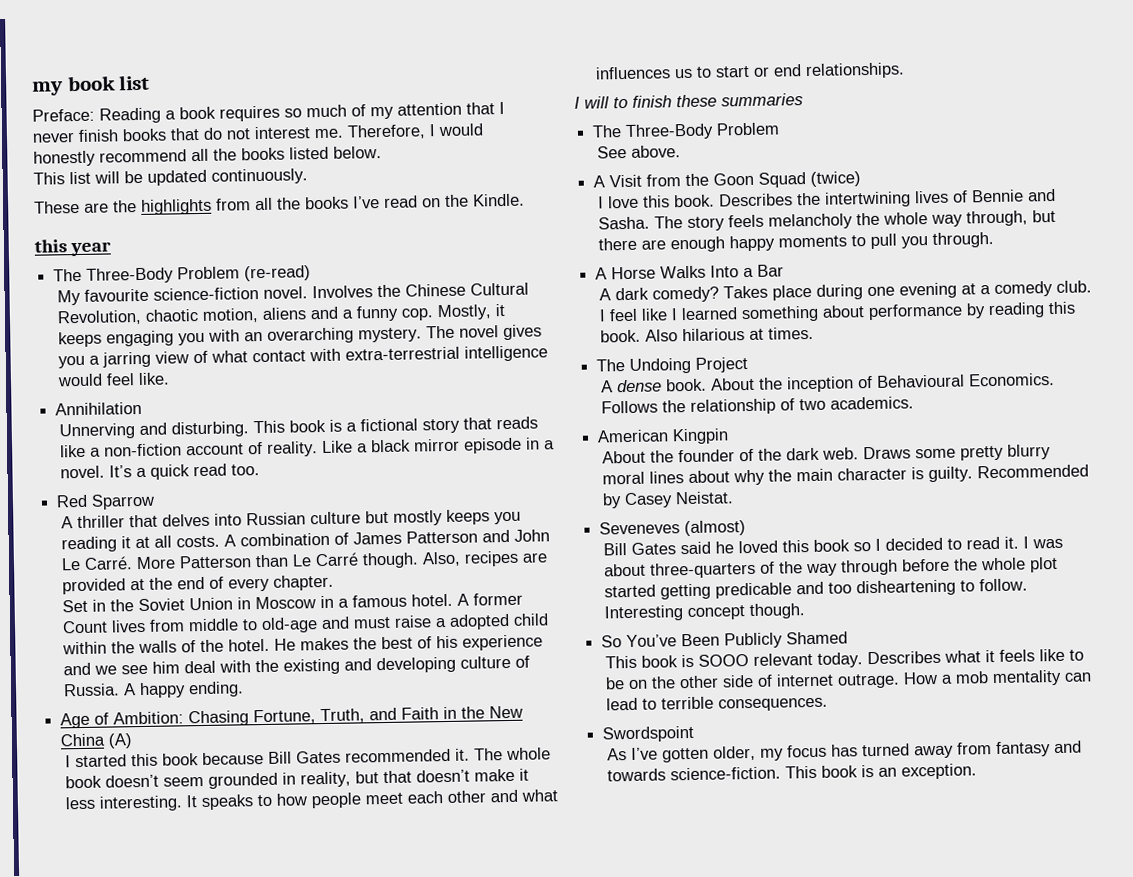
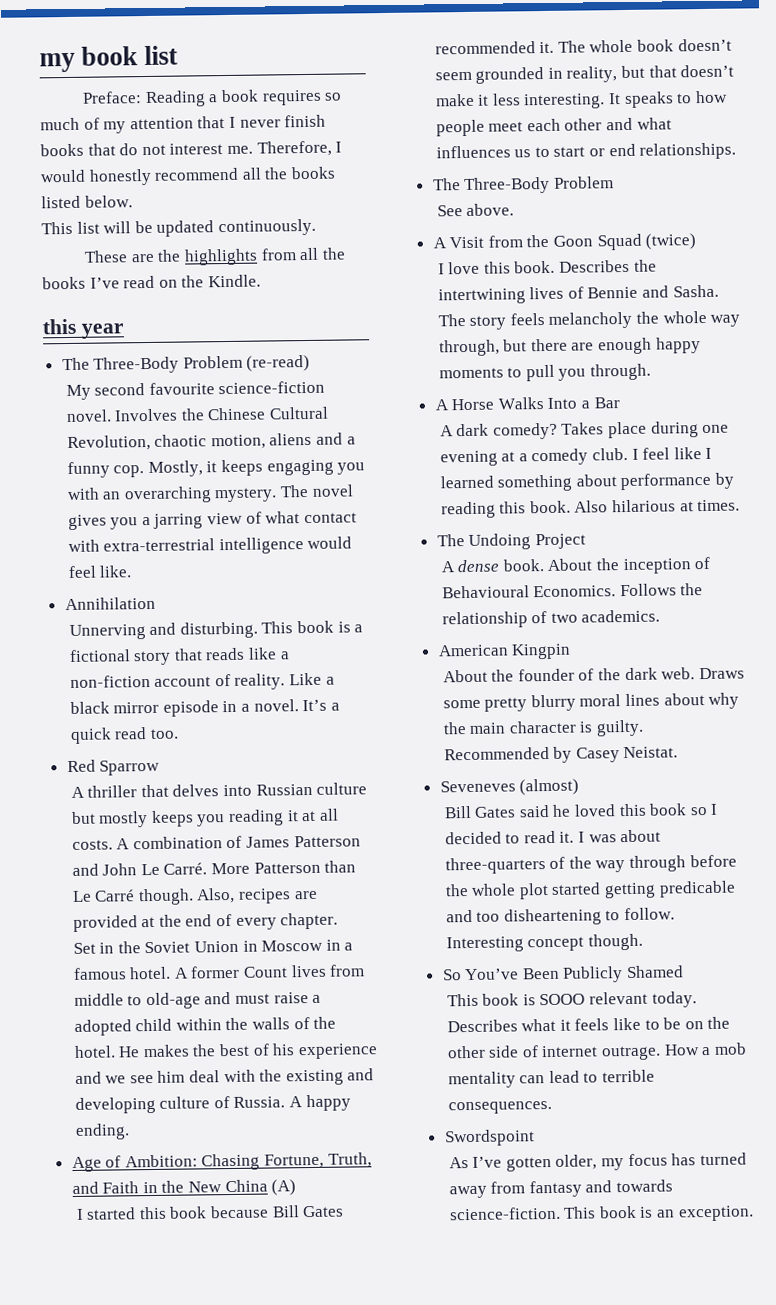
(81, 297) none -> [94,383,146,396] second
[574,93,803,109] // I will to finish these summaries -> (737, 151) none

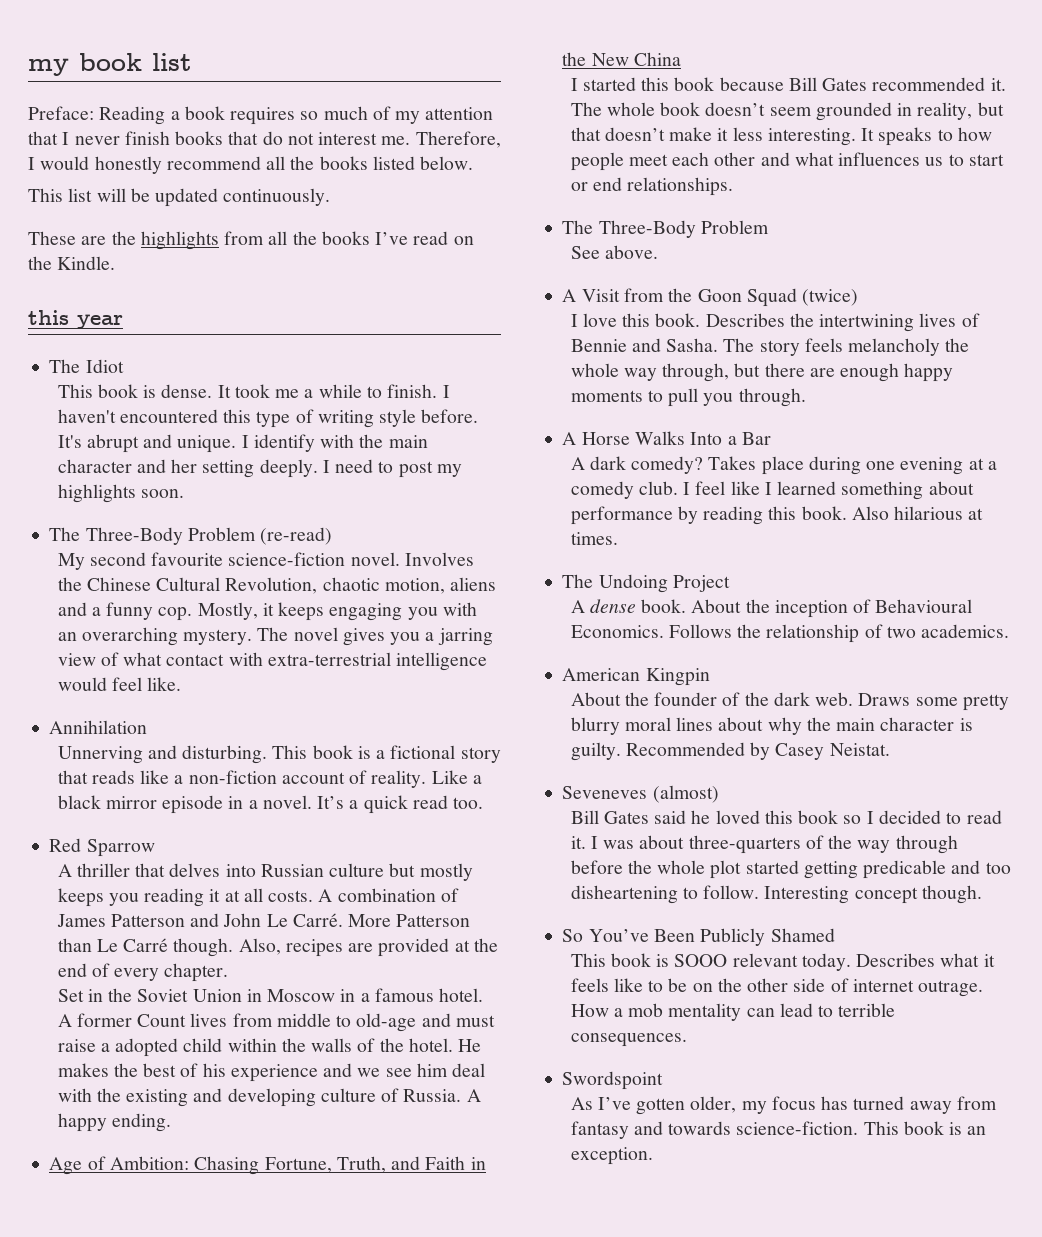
(125, 331) none -> [49,359,124,373] [57,384,450,398] [57,409,479,428] [57,434,428,453] [57,459,462,478] [57,484,184,503] // The Idiot // This book is dense. It took me a while to finish. I haven't encountered this type of writing style before. It's abrupt and unique. I identify with the main character and her setting deeply. I need to post my highlights soon.
[271,1179,297,1196] (A) -> (681, 59) none

